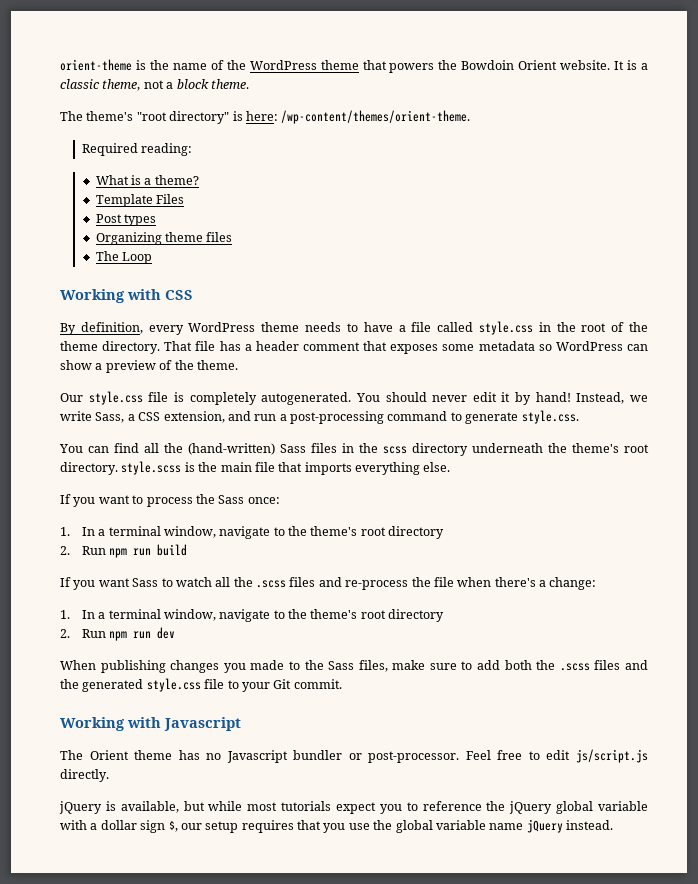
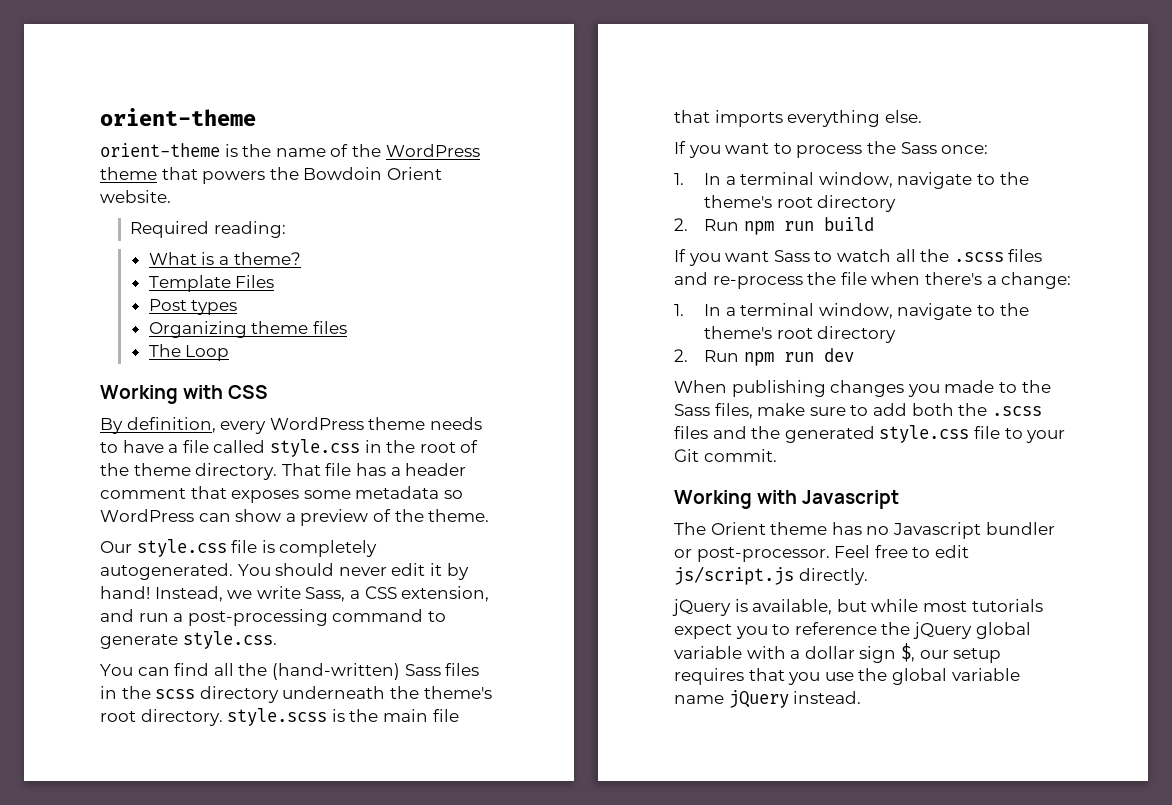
[60,59,132,71] orient-theme -> [100,108,256,126] [100,143,220,157] orient-theme // orient-theme
[614,60,648,70] [60,79,249,91] [60,110,471,124] It is a classic theme, not a block theme. // The theme's "root directory" is here: /wp-content/themes/orient-theme. -> (171, 196) none

